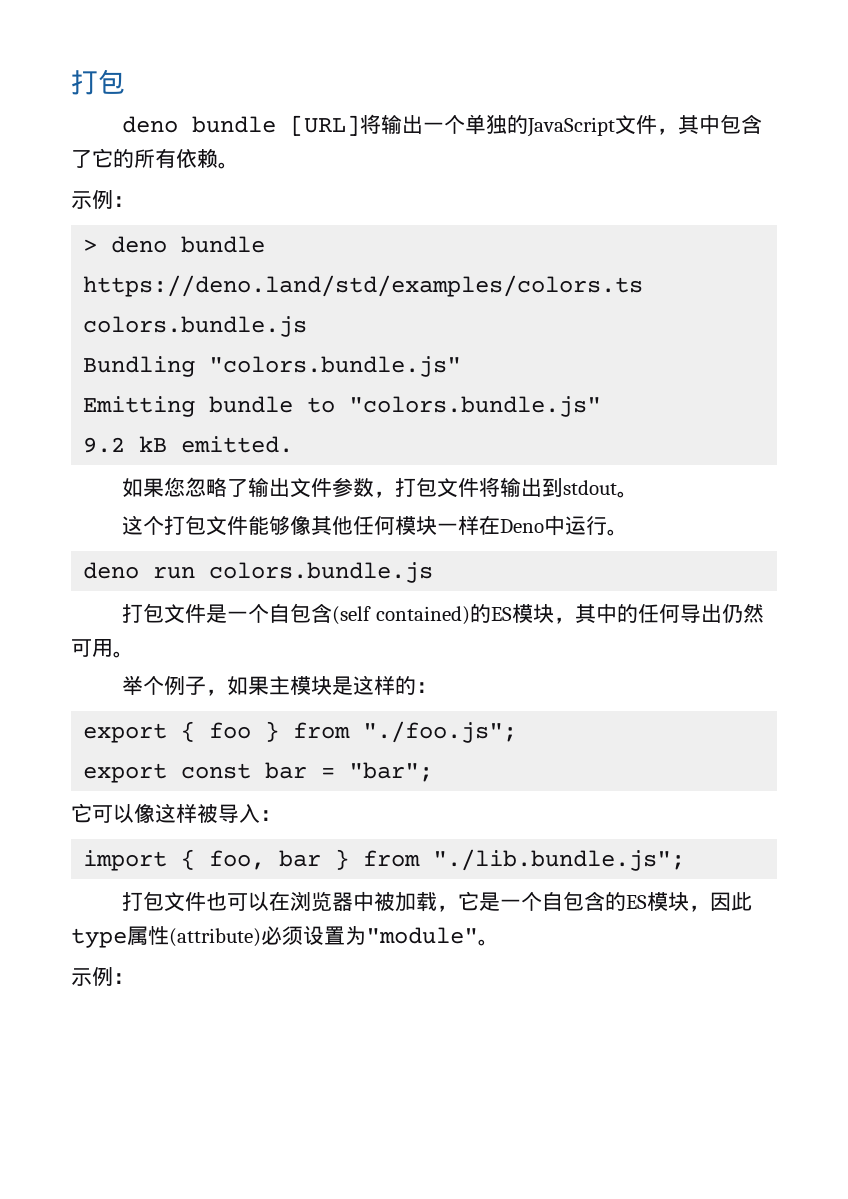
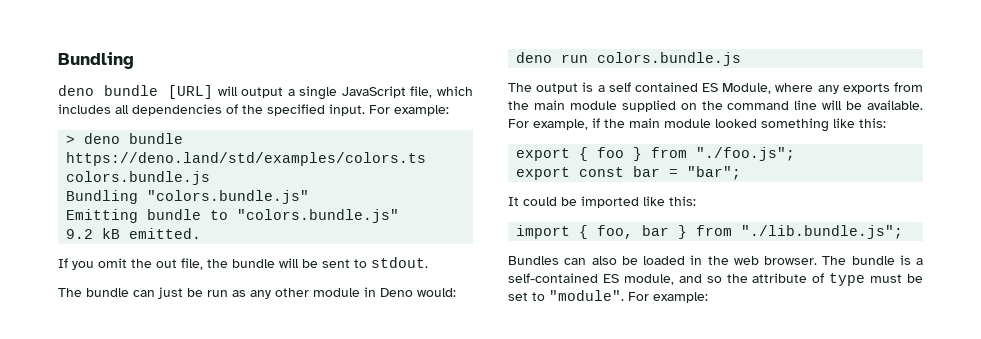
[71,69,125,95] 打包 -> [58,52,134,69] Bundling
[359,114,762,137] [71,148,239,169] [71,190,134,210] 将输出一个单独的JavaScript文件，其中包含了它的所有依赖。 // 示例： -> [217,86,474,100] [58,104,449,116] will output a single JavaScript file, which includes all dependencies of the specified input. For example:
[121,477,638,498] [121,515,628,536] [83,562,434,583] [121,603,764,625] [71,639,134,658] [121,675,437,696] 如果您忽略了输出文件参数，打包文件将输出到stdout。 // 这个打包文件能够像其他任何模块一样在Deno中运行。 // deno run colors.bundle.js // 打包文件是一个自包含(self contained)的ES模块，其中的任何导出仍然可用。 // 举个例子，如果主模块是这样的： -> [58,257,428,270] [58,287,456,299] [516,52,742,66] [508,82,923,94] [508,100,923,112] [508,118,886,132] If you omit the out file, the bundle will be sent to stdout. // The bundle can just be run as any other module in Deno would: // deno run colors.bundle.js // The output is a self contained ES Module, where any exports from the main module supplied on the command line will be available. For example, if the main module looked something like this:
[71,803,281,823] 它可以像这样被导入： -> [508,196,696,208] It could be imported like this:
[121,891,752,912] [71,926,499,948] [71,967,134,987] 打包文件也可以在浏览器中被加载，它是一个自包含的ES模块，因此type属性(attribute)必须设置为"module"。 // 示例： -> [508,255,923,265] [508,273,923,286] [508,290,708,303] Bundles can also be loaded in the web browser. The bundle is a self-contained ES module, and so the attribute of type must be set to "module". For example:

